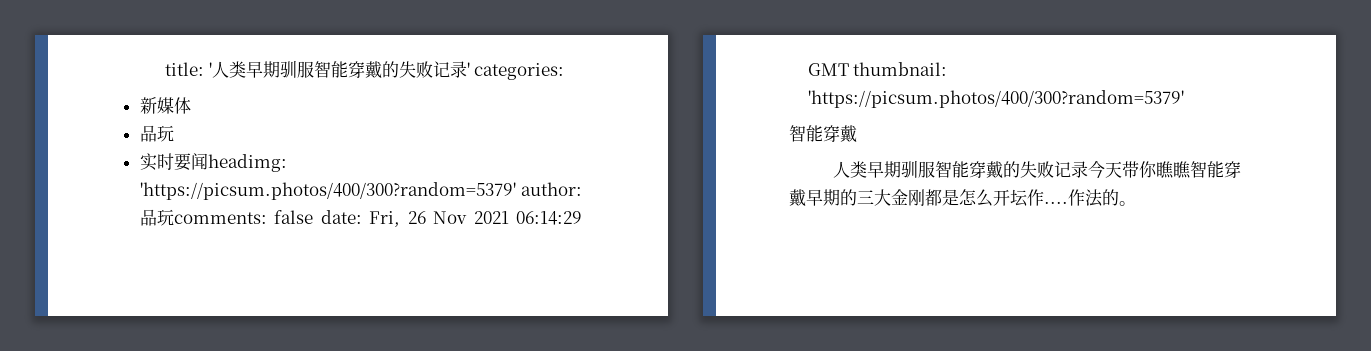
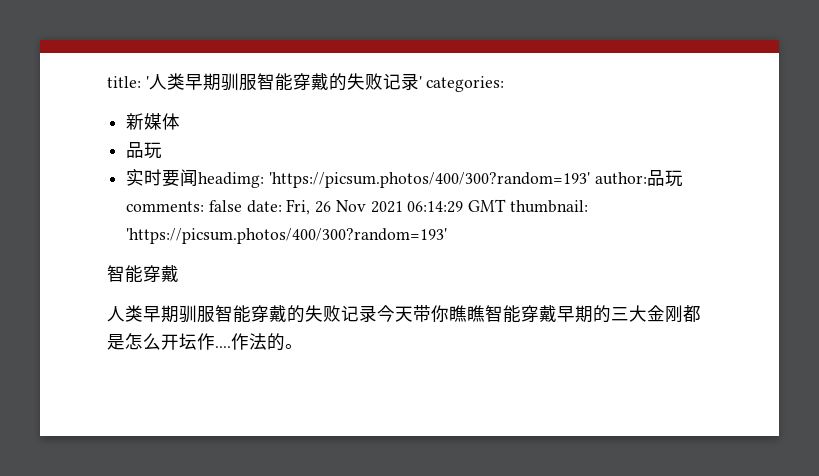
[139,182,516,200] 'https://picsum.photos/400/300?random=5379' -> [268,172,590,188] 'https://picsum.photos/400/300?random=193'
[807,90,1184,108] 'https://picsum.photos/400/300?random=5379' -> [126,228,448,244] 'https://picsum.photos/400/300?random=193'

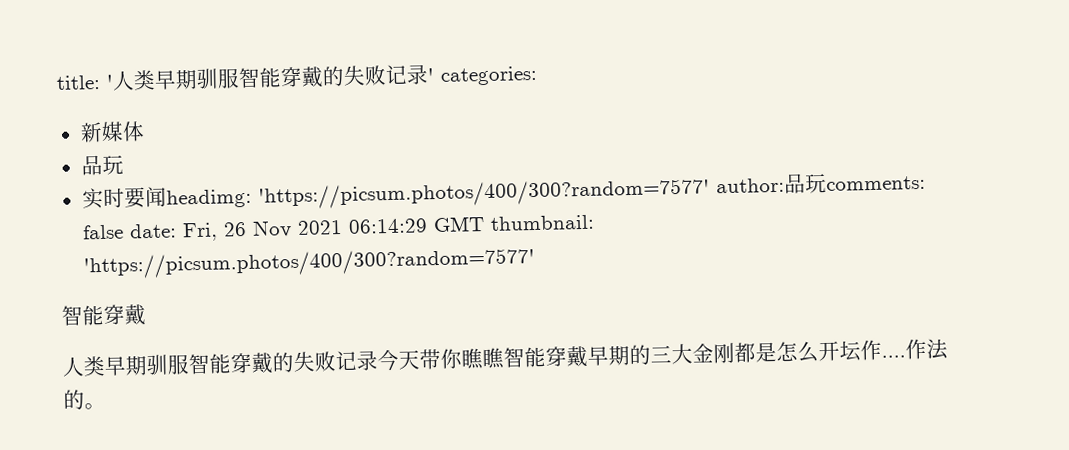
[268,172,590,188] 'https://picsum.photos/400/300?random=193' -> [257,177,710,210] 'https://picsum.photos/400/300?random=7577'
[126,228,448,244] 'https://picsum.photos/400/300?random=193' -> [82,247,535,280] 'https://picsum.photos/400/300?random=7577'

